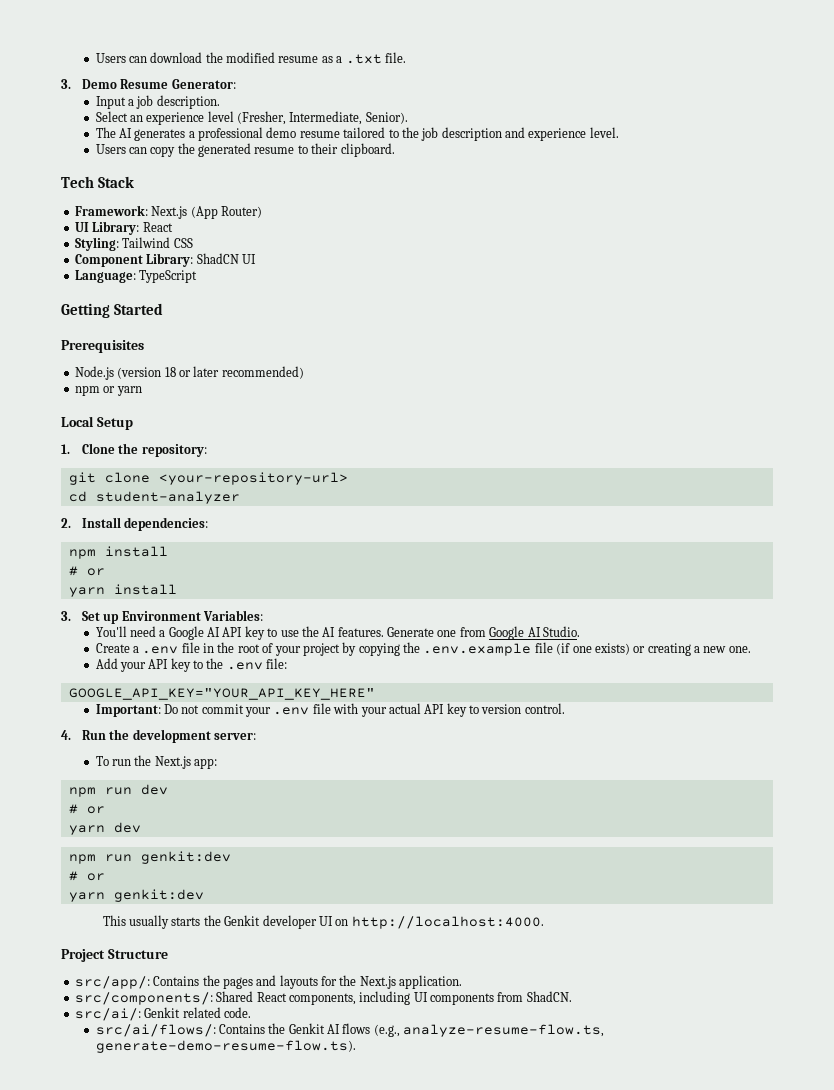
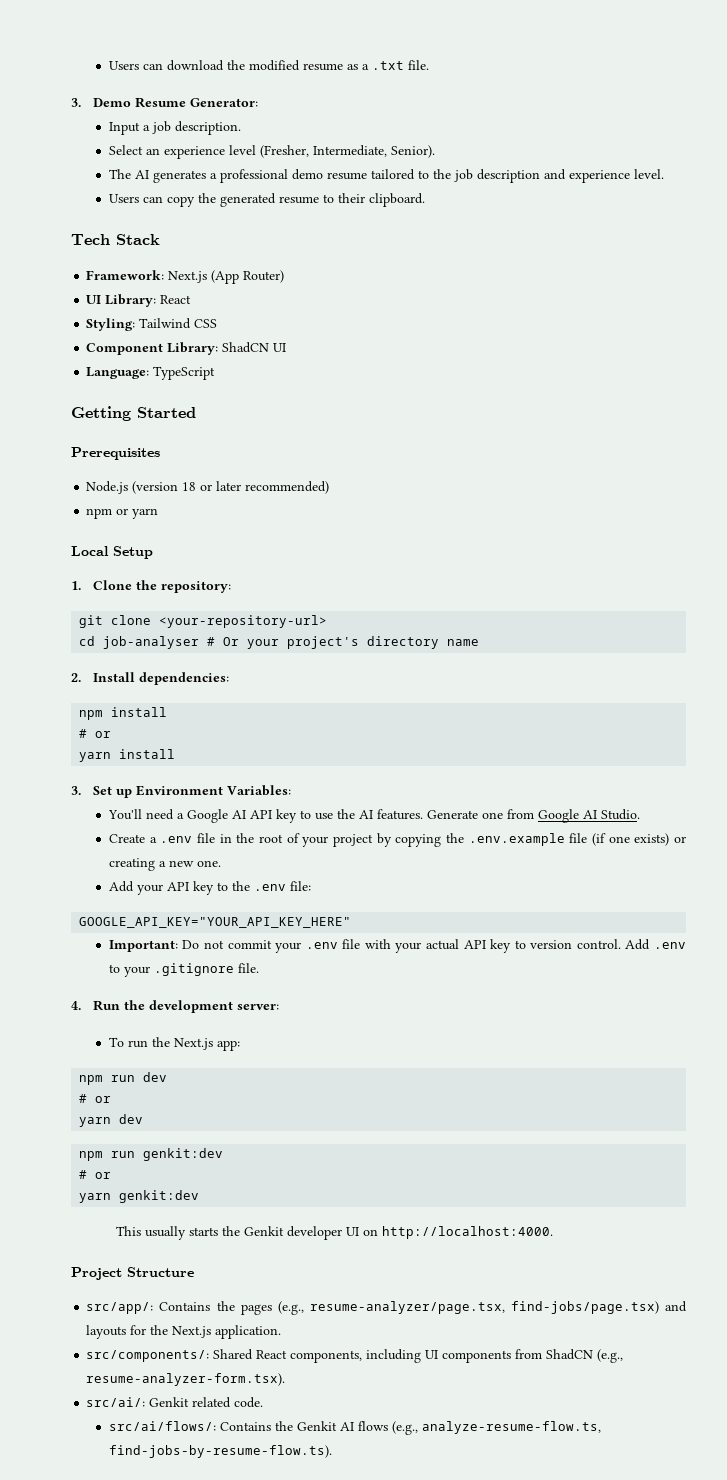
[95,491,240,504] student-analyzer -> [103,636,480,649] job-analyser # Or your project's directory name
(565, 708) none -> [625,939,687,950] [108,963,259,977] Add .env to your .gitignore file.
(253, 983) none -> [277,1301,659,1315] (e.g., resume-analyzer/page.tsx, find-jobs/page.tsx)
[526,991,572,1002] ShadCN. -> [546,1349,624,1363] [86,1373,286,1386] ShadCN (e.g., resume-analyzer-form.tsx).
[95,1040,356,1053] generate-demo-resume-flow.ts). -> [108,1445,332,1458] find-jobs-by-resume-flow.ts).

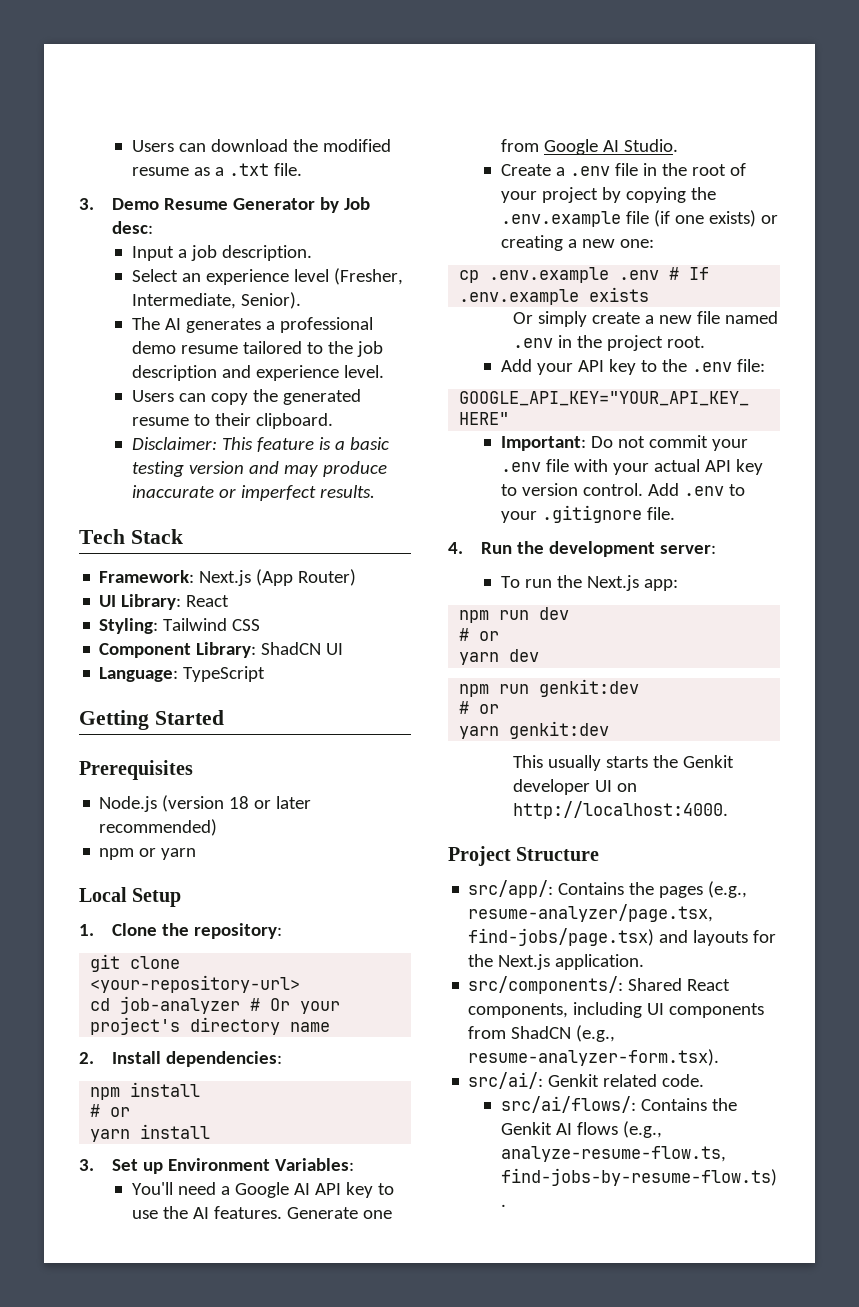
[190,98,259,107] Generator: -> [232,197,370,213] [111,221,153,234] Generator by Job desc:
(425, 200) none -> [131,437,389,452] [131,461,387,477] [131,485,375,501] // Disclaimer: This feature is a basic testing version and may produce inaccurate or imperfect results.
[103,636,200,649] job-analyser -> [120,996,241,1014] job-analyzer
[196,860,221,867] one. -> [619,239,654,248] [459,267,710,283] [459,287,650,305] [513,311,779,327] [513,335,706,351] one: // cp .env.example .env # If .env.example exists // Or simply create a new file named .env in the project root.

